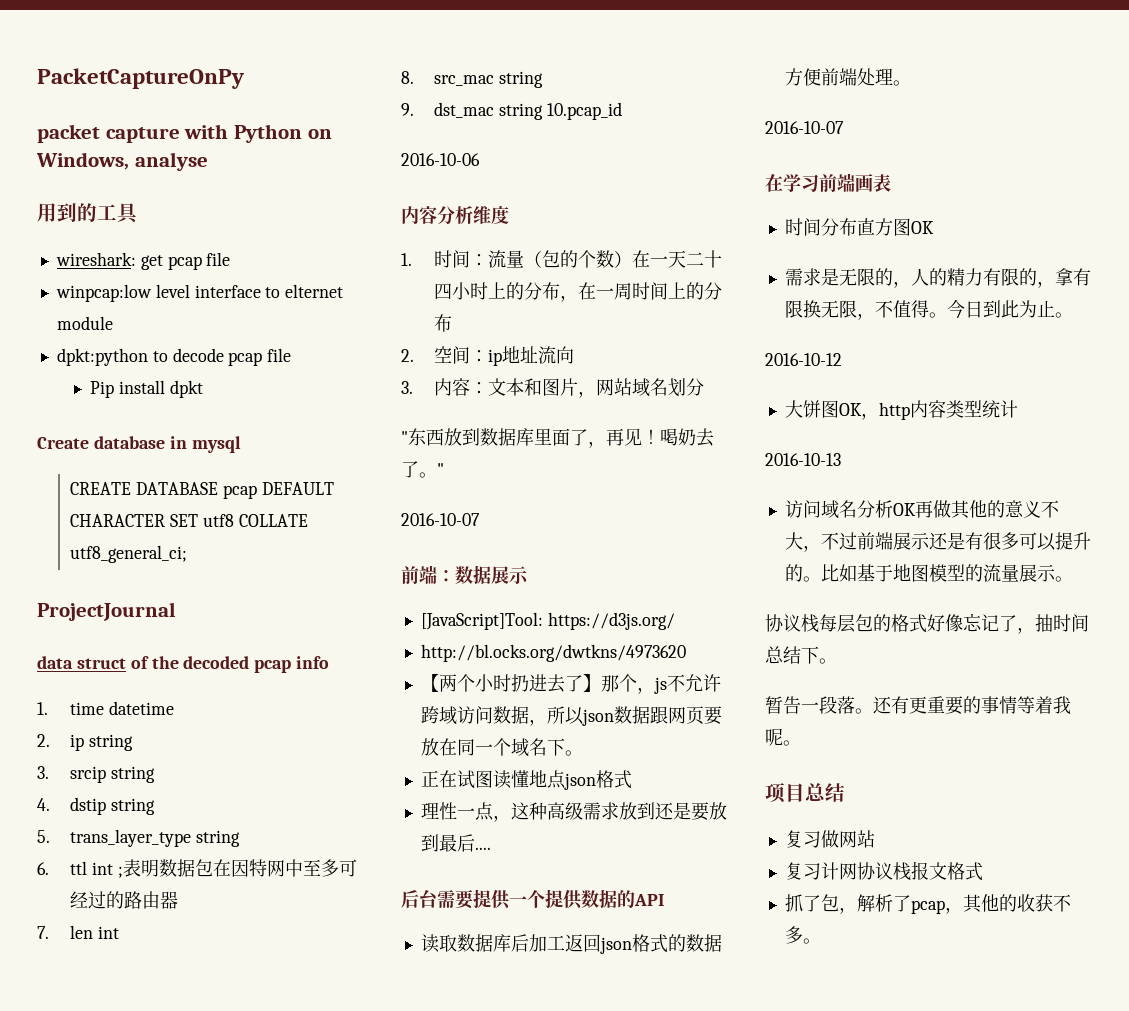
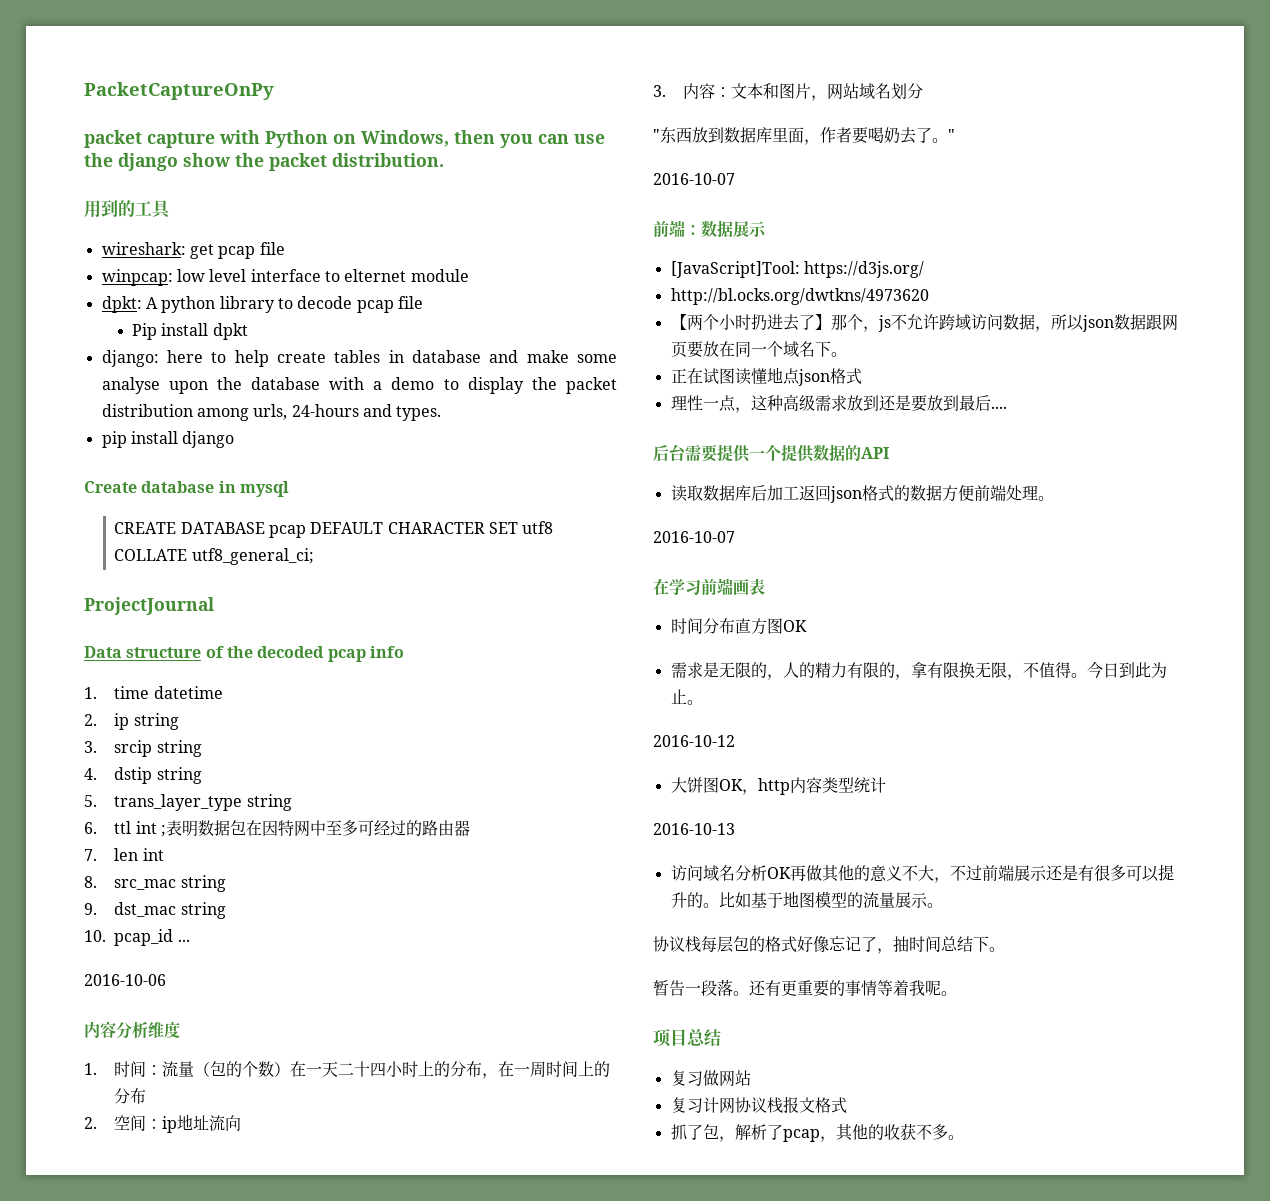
[134,152,208,171] analyse -> [454,130,605,148] [84,153,444,171] then you can use the django show the packet distribution.
[55,284,152,302] winpcap:low -> [101,269,205,286] winpcap: low
[56,348,148,366] dpkt:python -> [101,296,275,313] dpkt: A python library
(203, 389) none -> [101,350,617,367] [101,377,617,394] [101,404,442,421] [101,431,235,448] // django: here to help create tables in database and make some analyse upon the database with a demo to display the packet distribution among urls, 24-hours and types. // pip install django
[37,656,126,669] data struct -> [84,646,202,658] Data structure
[546,102,622,120] 10.pcap_id -> [84,929,190,946] // 10. pcap_id ...
[570,428,660,448] 了，再见！ -> [804,127,868,145] ，作者要

